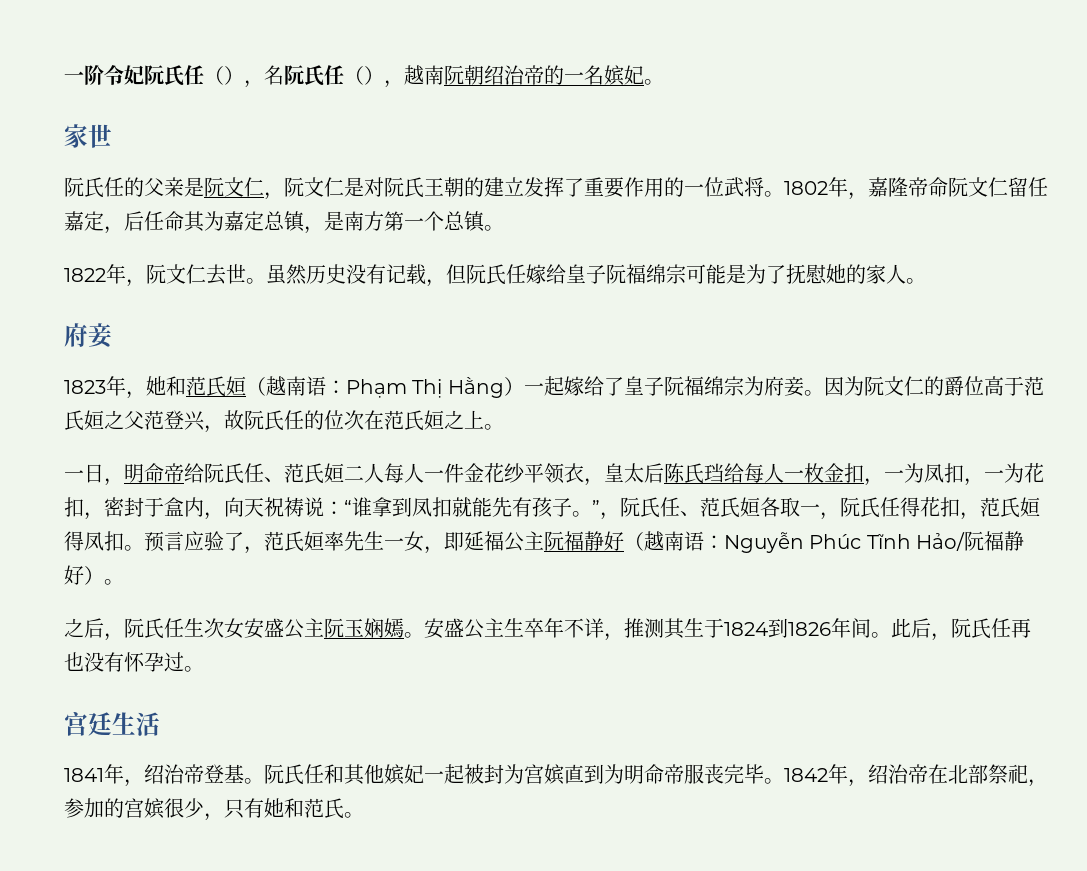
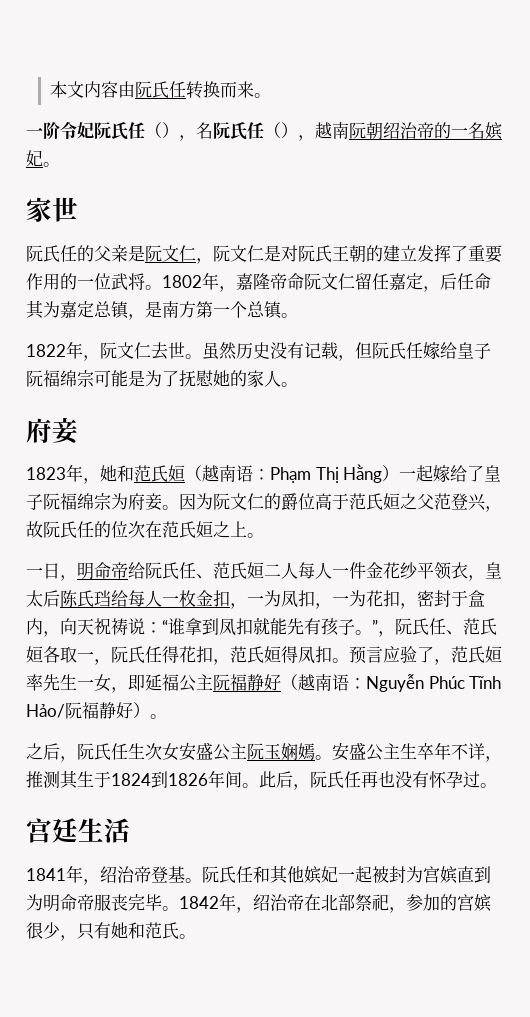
(64, 77) none -> [50,81,272,99] 本文内容由阮氏任转换而来。 //

